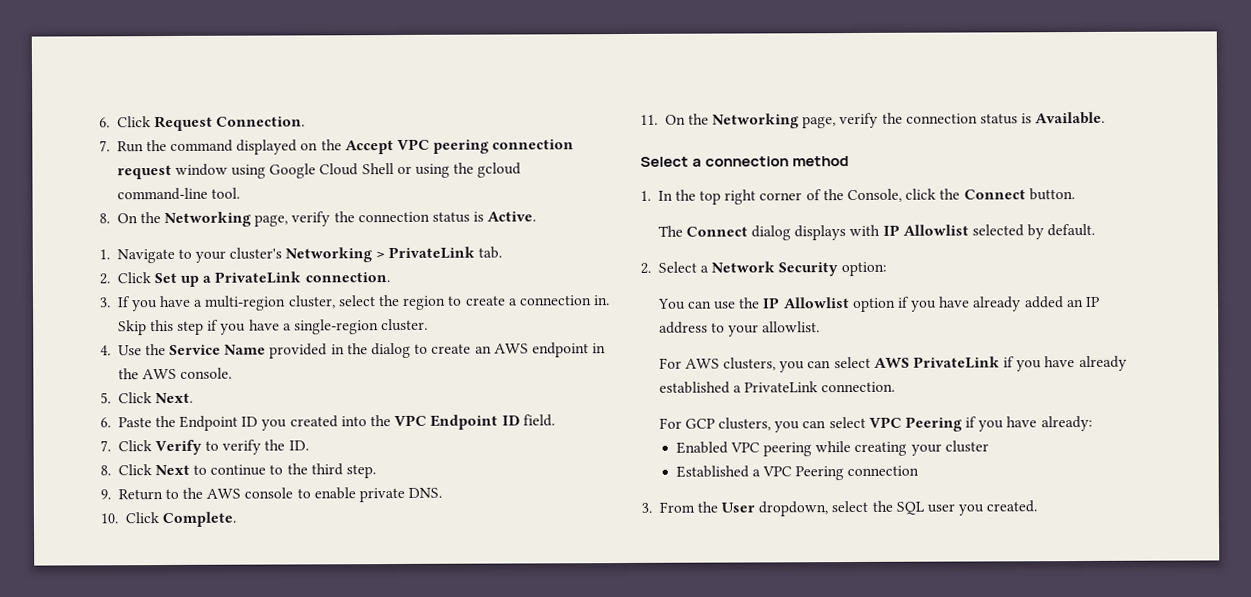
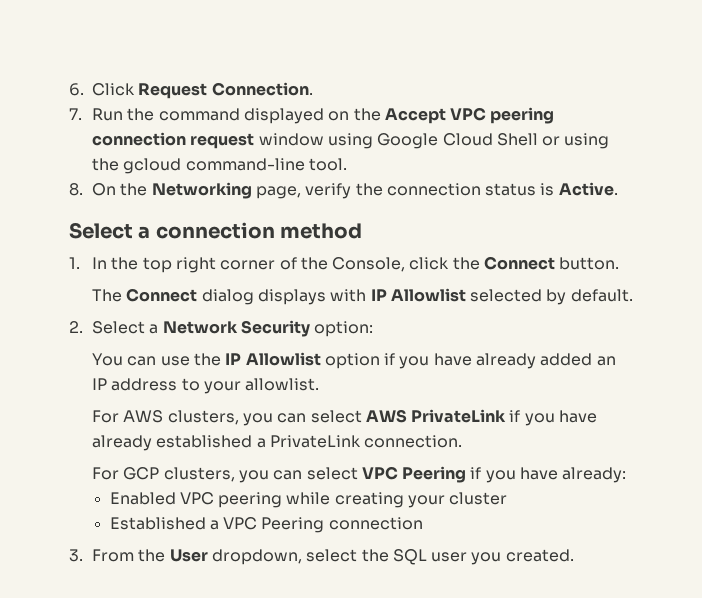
[99,246,503,264] [99,271,390,287] [99,294,611,312] [117,318,429,336] [100,342,607,359] [117,367,233,380] [100,392,193,404] [100,414,555,431] [100,439,309,456] [100,463,377,479] [100,487,443,503] [100,511,236,528] [640,111,1106,129] // 1. Navigate to your cluster's Networking > PrivateLink tab. // 2. Click Set up a PrivateLink connection. // 3. If you have a multi-region cluster, select the region to create a connection in. Skip this step if you have a single-region cluster. // 4. Use the Service Name provided in the dialog to create an AWS endpoint in the AWS console. // 5. Click Next. // 6. Paste the Endpoint ID you created into the VPC Endpoint ID field. // 7. Click Verify to verify the ID. // 8. Click Next to continue to the third step. // 9. Return to the AWS console to enable private DNS. // 10. Click Complete. // 11. On the Networking page, verify the connection status is Available. -> (618, 189) none

